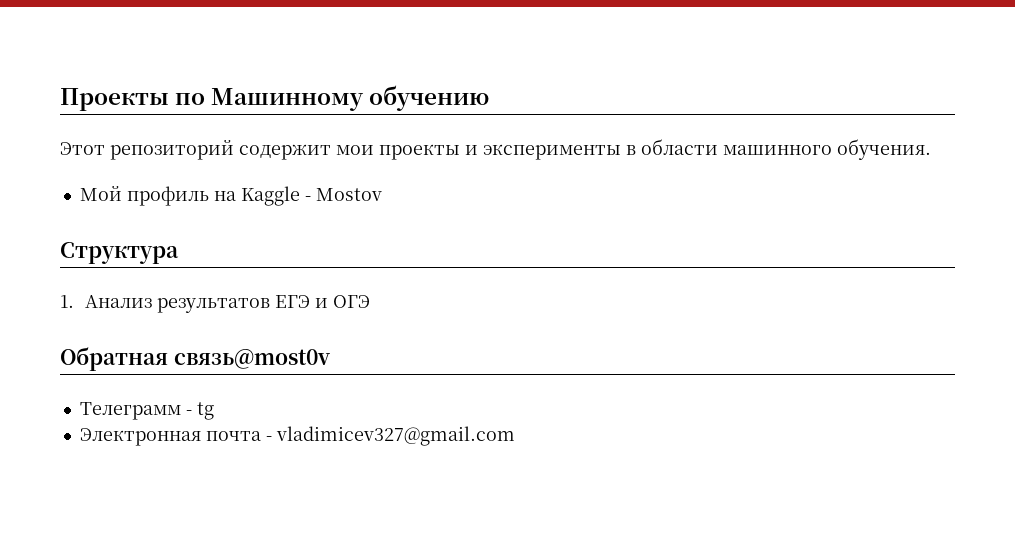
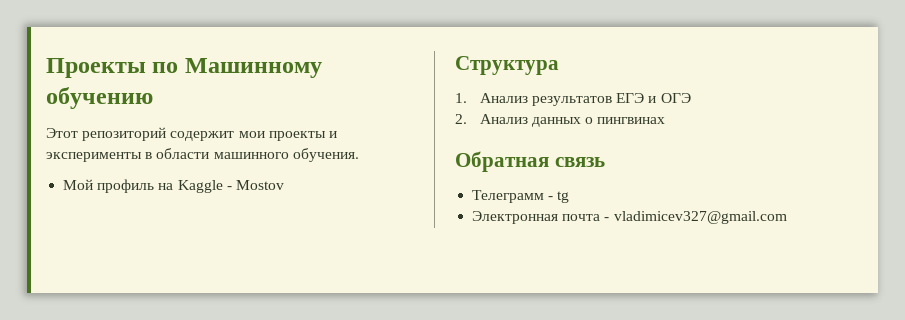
(370, 301) none -> [455,114,666,127] // 2. Анализ данных о пингвинах
[173,349,330,369] связь@most0v -> [554,157,605,167] связь

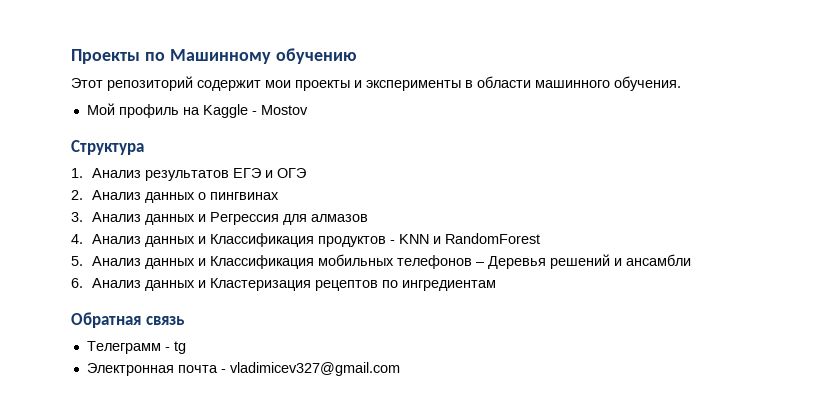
(666, 120) none -> [71,212,369,225] [71,233,541,247] [71,254,692,269] [71,278,497,291] // 3. Анализ данных и Регрессия для алмазов // 4. Анализ данных и Классификация продуктов - KNN и RandomForest // 5. Анализ данных и Классификация мобильных телефонов – Деревья решений и ансамбли // 6. Анализ данных и Кластеризация рецептов по ингредиентам

